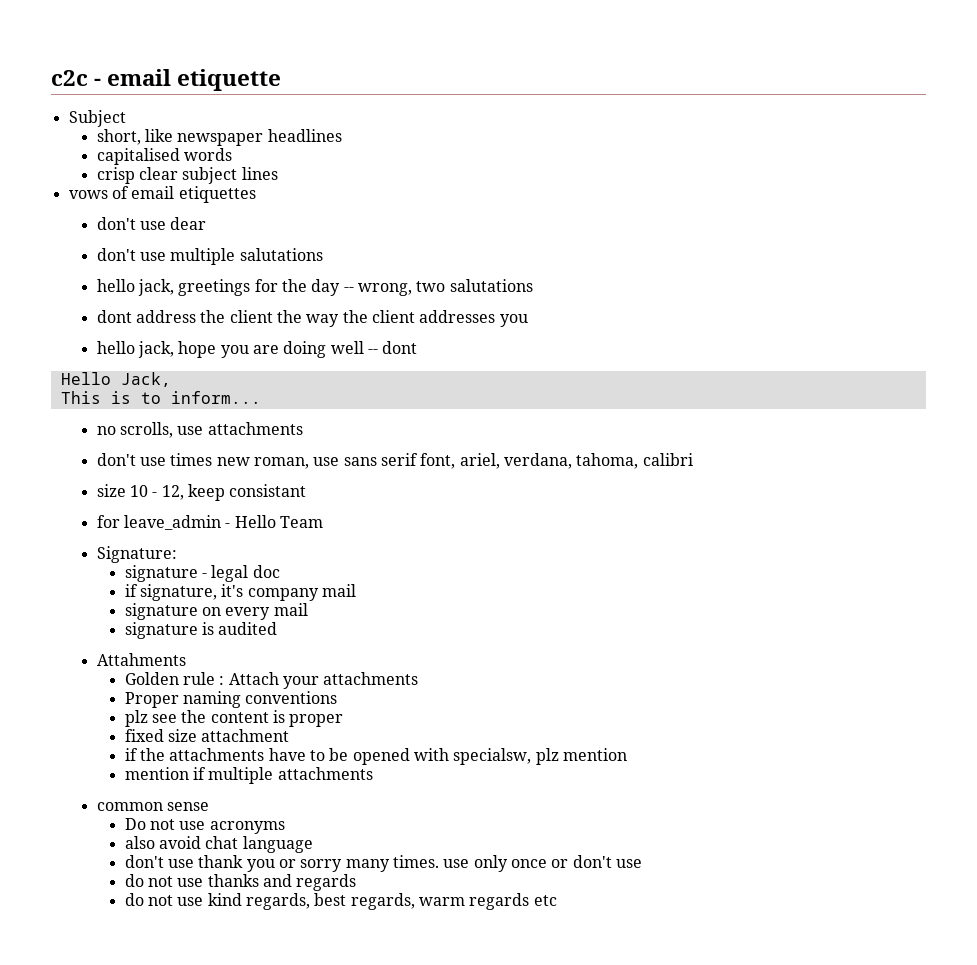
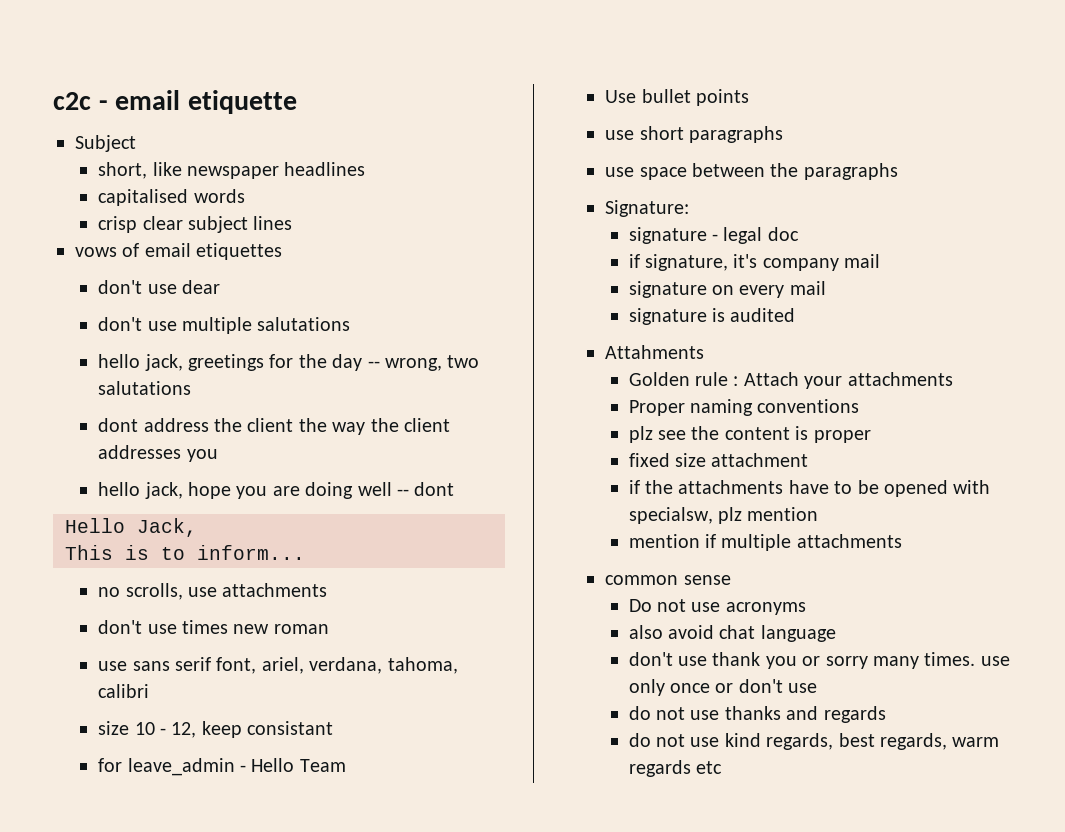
[253,457,309,469] roman, -> [273,624,329,634] roman //
(323, 522) none -> [605,89,750,106] [605,126,784,143] [605,163,898,180] // Use bullet points // use short paragraphs // use space between the paragraphs

